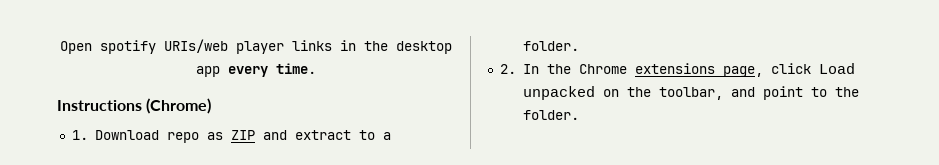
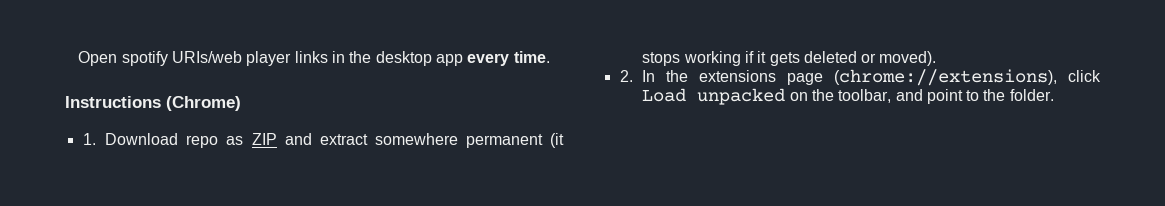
[358,130,391,140] [522,41,579,51] to a folder. -> [374,133,564,148] [642,51,937,66] somewhere permanent (it stops working if it gets deleted or moved).
[578,63,763,77] Chrome extensions page, -> [699,69,1058,86] extensions page (chrome://extensions),

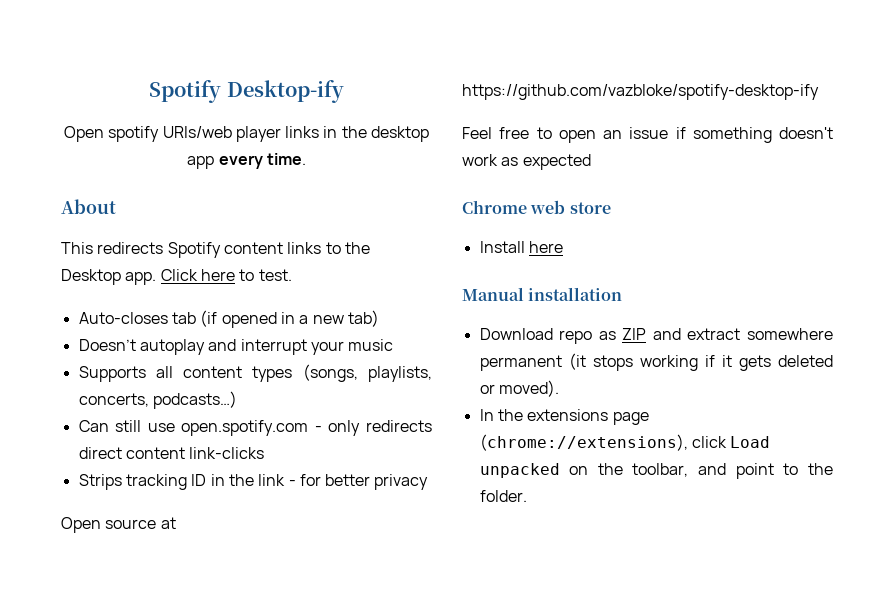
(78, 58) none -> [149,80,344,103] Spotify Desktop-ify //
[65,96,241,111] [82,133,96,145] Instructions (Chrome) // 1. -> [61,199,116,214] [61,242,370,258] [61,269,292,285] [78,310,379,328] [78,339,394,355] [78,364,432,382] [78,391,237,409] [78,420,432,436] [78,447,265,459] [78,474,429,490] [61,517,176,533] [462,84,819,100] [462,127,833,143] [462,154,591,170] [462,200,611,214] [479,241,563,253] [462,287,623,301] About // This redirects Spotify content links to the Desktop app. Click here to test. // Auto-closes tab (if opened in a new tab) // Doesn’t autoplay and interrupt your music // Supports all content types (songs, playlists, concerts, podcasts…) // Can still use open.spotify.com - only redirects direct content link-clicks // Strips tracking ID in the link - for better privacy // Open source at https://github.com/vazbloke/spotify-desktop-ify // Feel free to open an issue if something doesn't work as expected // Chrome web store // Install here // Manual installation //
[619,70,633,82] 2. -> (559, 388) none

